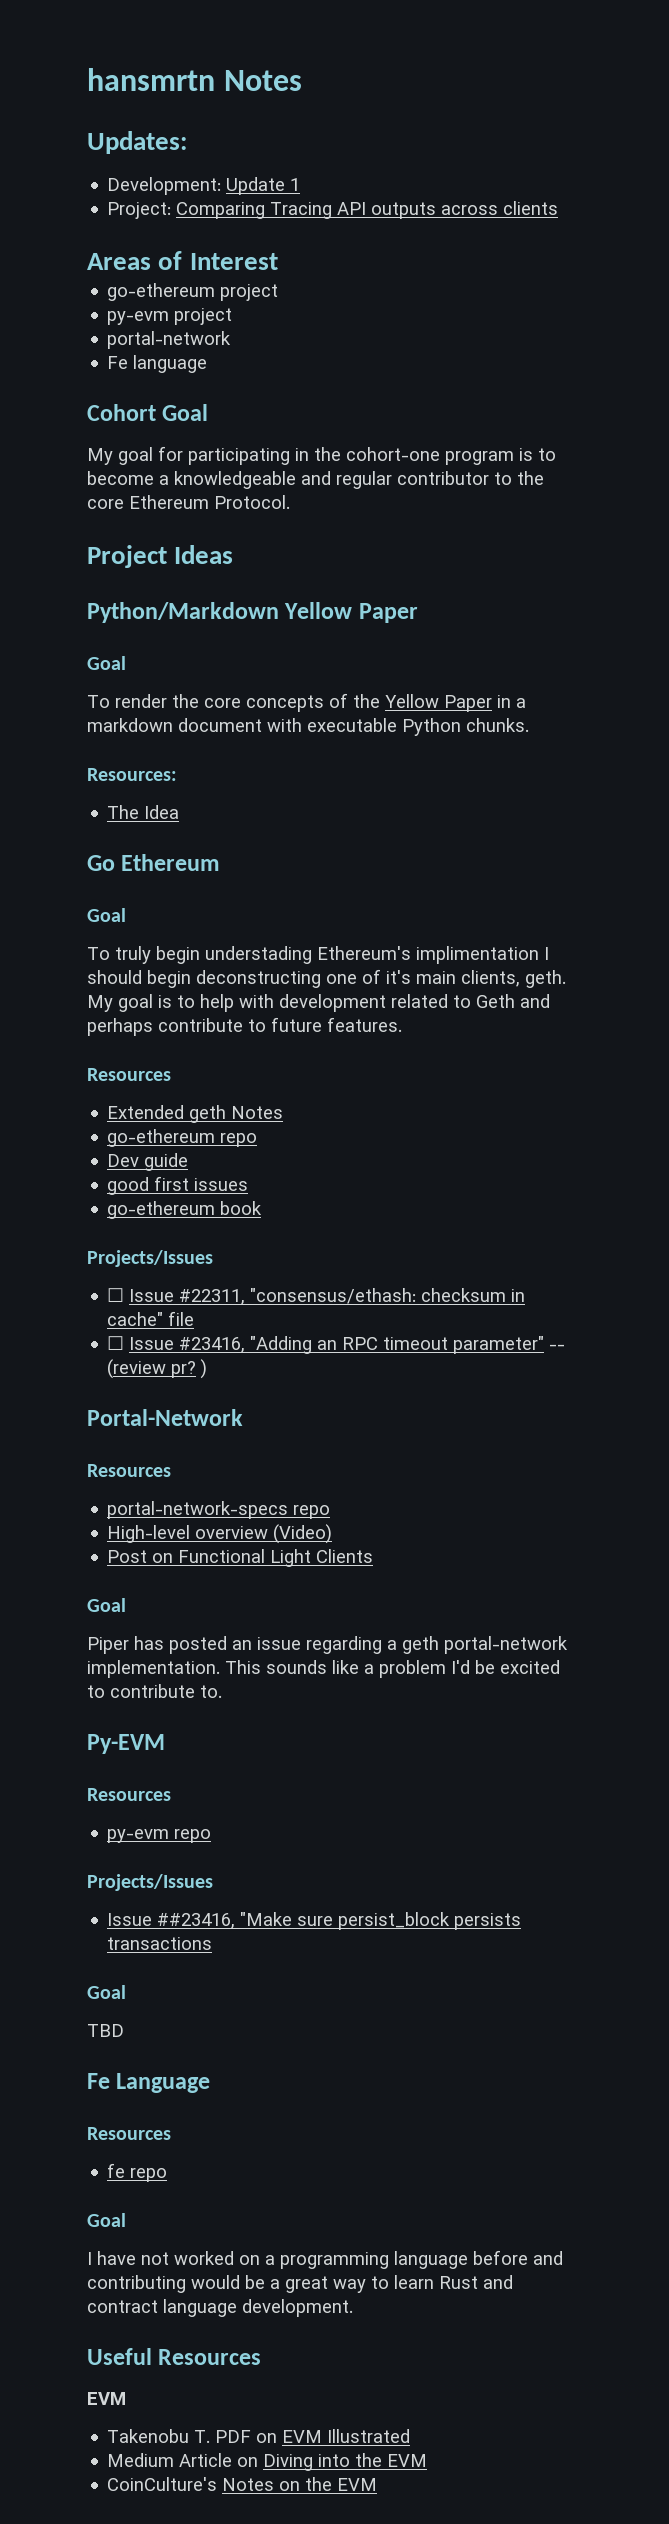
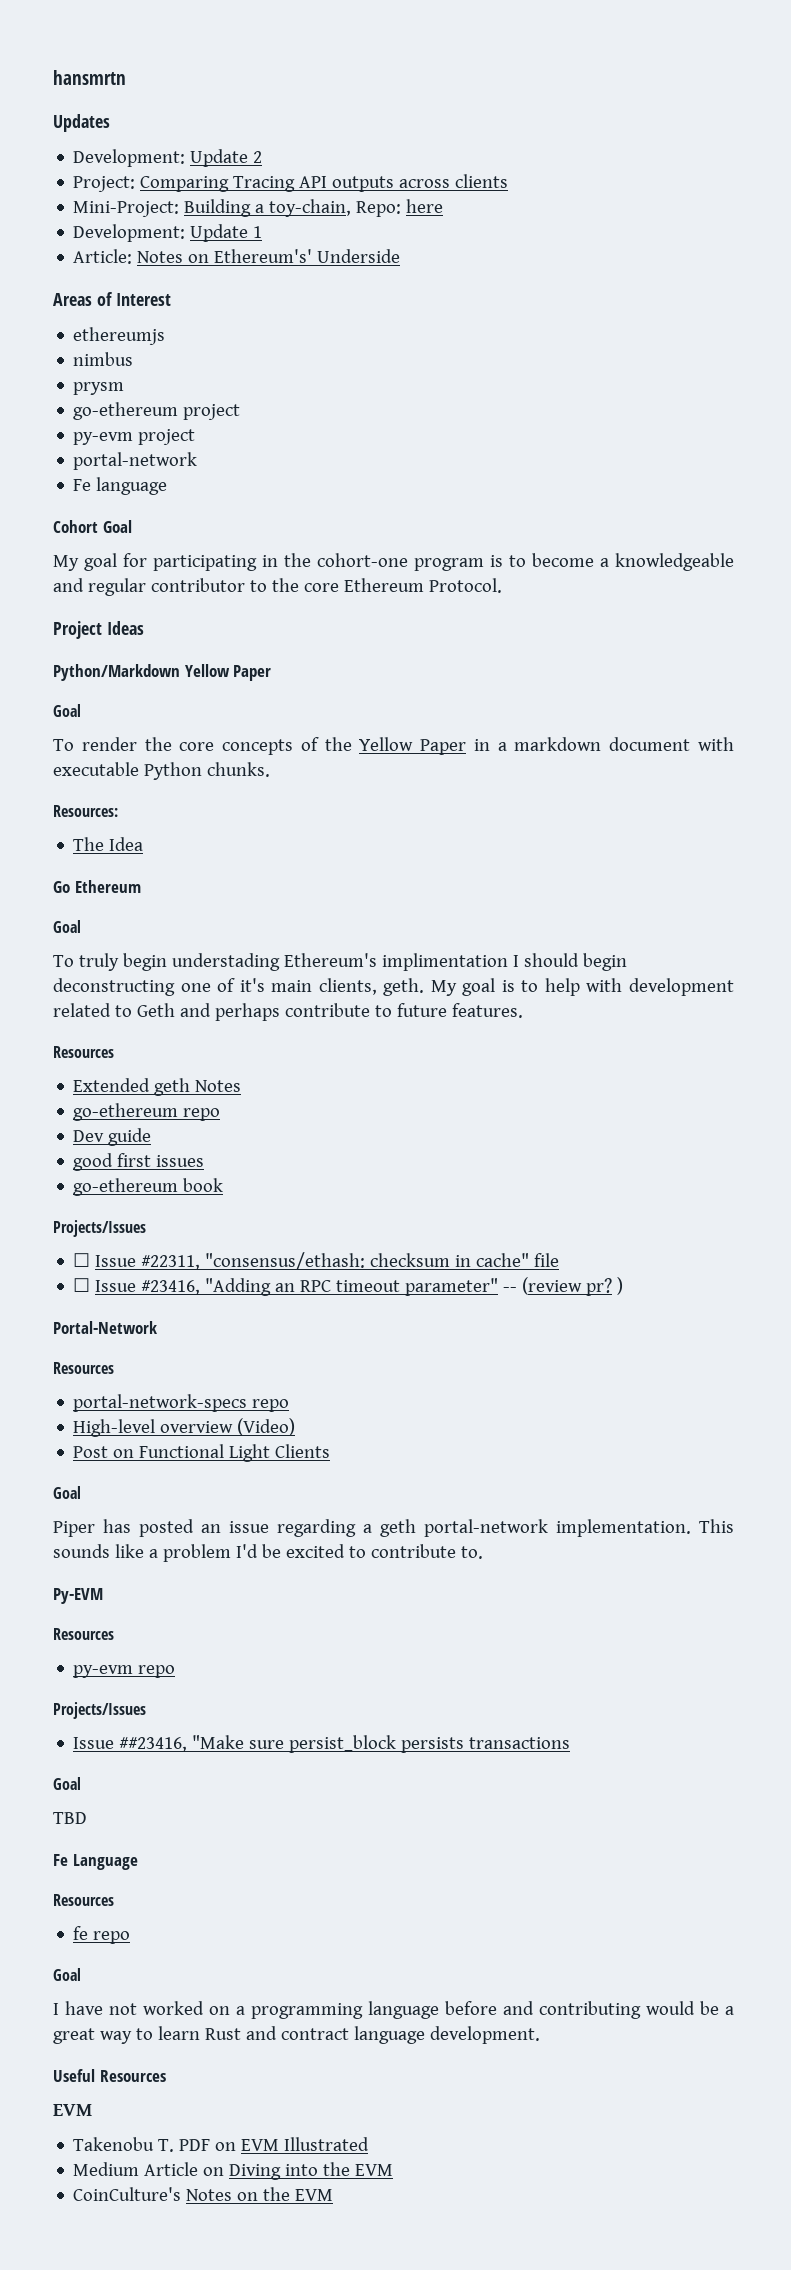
[223,70,302,91] [87,131,187,154] [107,177,301,195] Notes // Updates: // Development: Update 1 -> [53,114,110,132] [73,149,263,167] // Updates // Development: Update 2
(559, 208) none -> [73,199,444,217] [73,224,263,242] [73,249,401,264] // Mini-Project: Building a toy-chain, Repo: here // Development: Update 1 // Article: Notes on Ethereum's' Underside
(278, 261) none -> [73,327,166,345] [73,352,134,366] [73,382,125,395] // ethereumjs // nimbus // prysm

